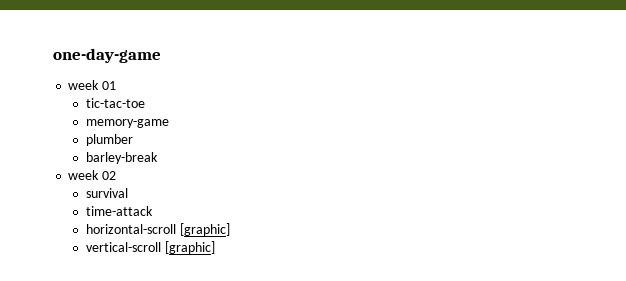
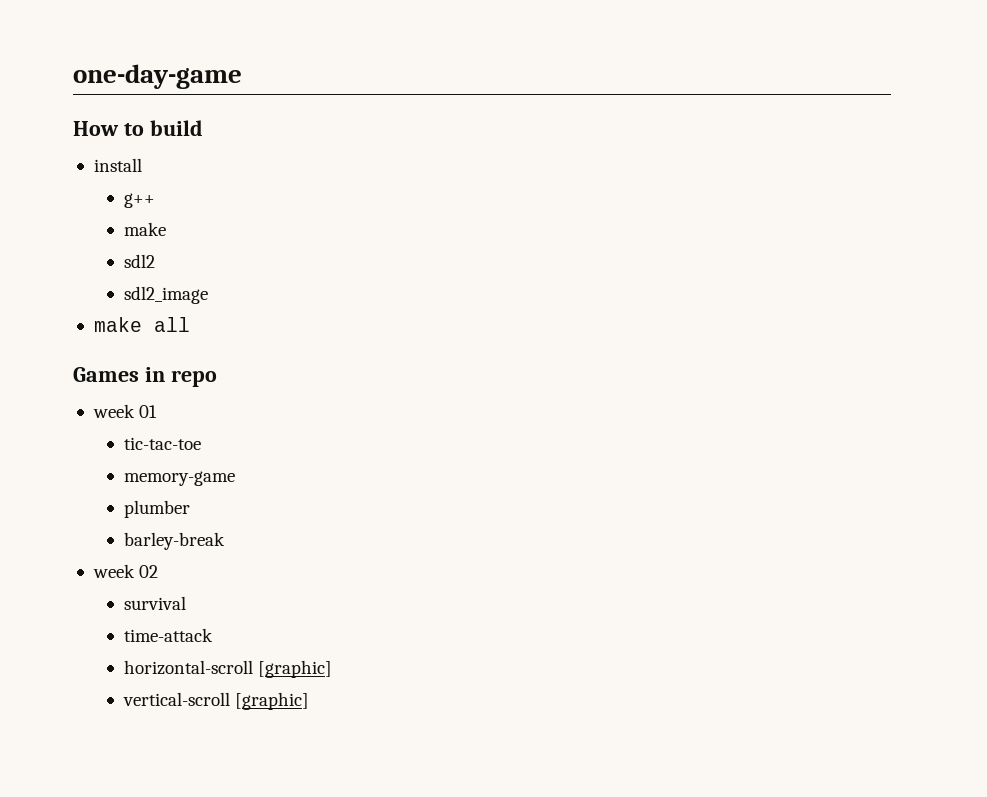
(161, 55) none -> [73,120,203,136] [93,158,142,172] [123,193,155,208] [123,222,166,236] [123,254,155,268] [123,286,208,304] [93,317,190,332] [73,367,217,387] // How to build // install // g++ // make // sdl2 // sdl2_image // make all // Games in repo

